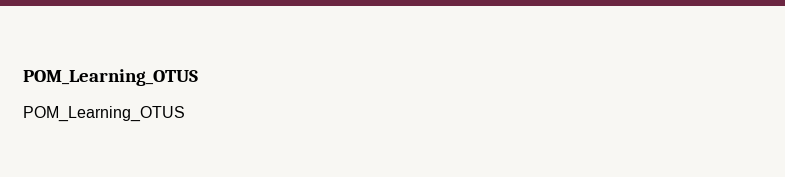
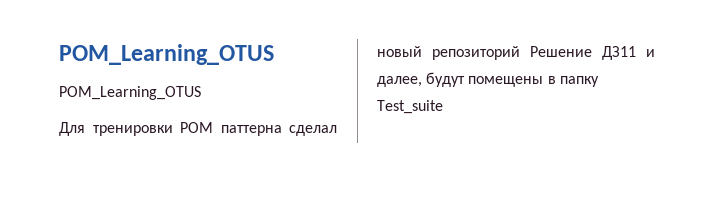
(185, 114) none -> [59,122,337,136] [377,46,655,60] [377,72,599,87] [377,100,443,114] // Для тренировки POM паттерна сделал новый репозиторий Решение ДЗ11 и далее, будут помещены в папку Test_suite

